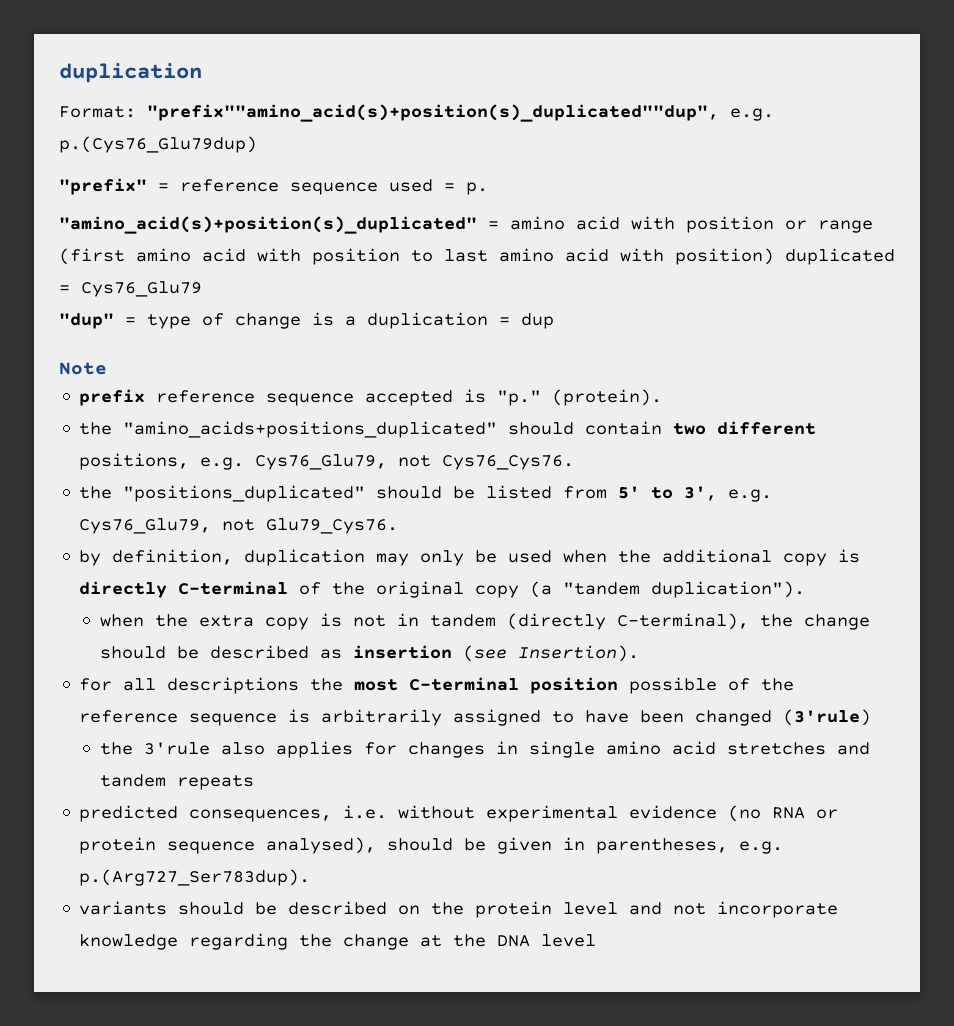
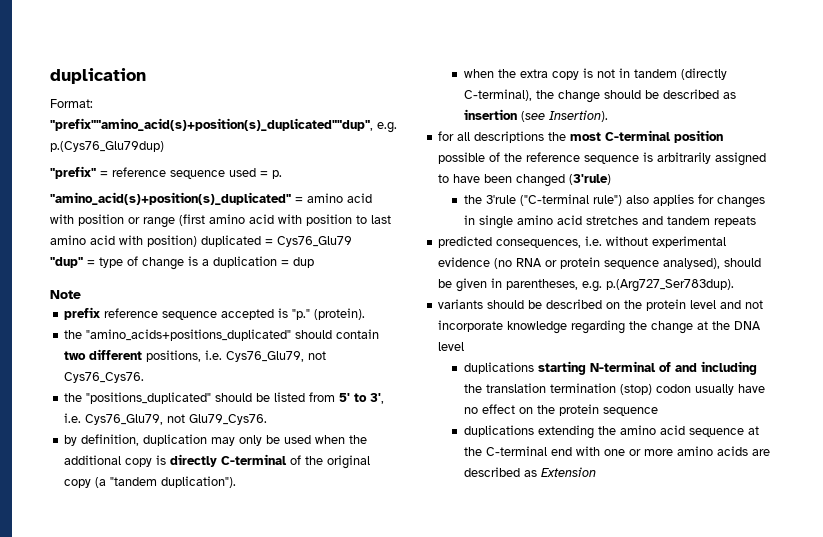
[200,457,245,470] e.g. -> [205,350,223,360] i.e.
[728,489,773,502] e.g. -> [64,413,82,423] i.e.
(210, 748) none -> [519,194,622,206] ("C-terminal rule")
(597, 940) none -> [463,361,757,375] [463,383,765,395] [463,404,658,416] [463,425,759,439] [463,446,770,456] [463,467,596,477] // duplications starting N-terminal of and including the translation termination (stop) codon usually have no effect on the protein sequence // duplications extending the amino acid sequence at the C-terminal end with one or more amino acids are described as Extension

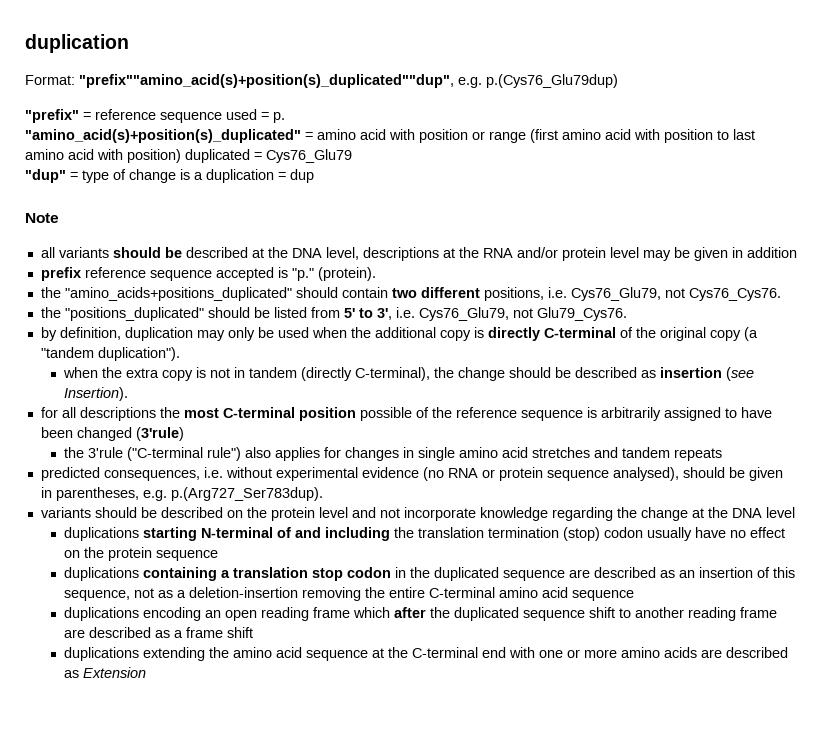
(81, 294) none -> [40,247,797,261] // all variants should be described at the DNA level, descriptions at the RNA and/or protein level may be given in addition
(658, 411) none -> [63,567,795,581] [63,587,634,601] [63,607,777,621] [63,627,253,638] // duplications containing a translation stop codon in the duplicated sequence are described as an insertion of this sequence, not as a deletion-insertion removing the entire C-terminal amino acid sequence // duplications encoding an open reading frame which after the duplicated sequence shift to another reading frame are described as a frame shift

